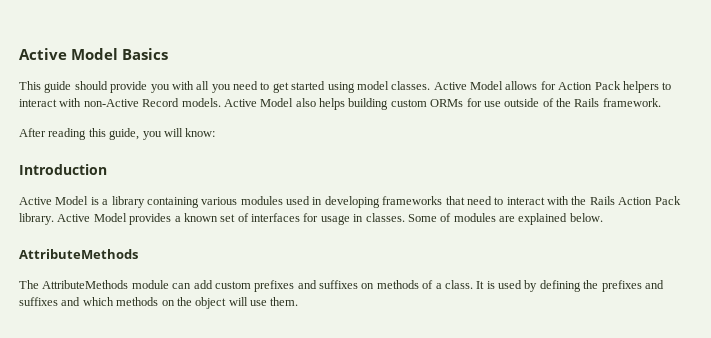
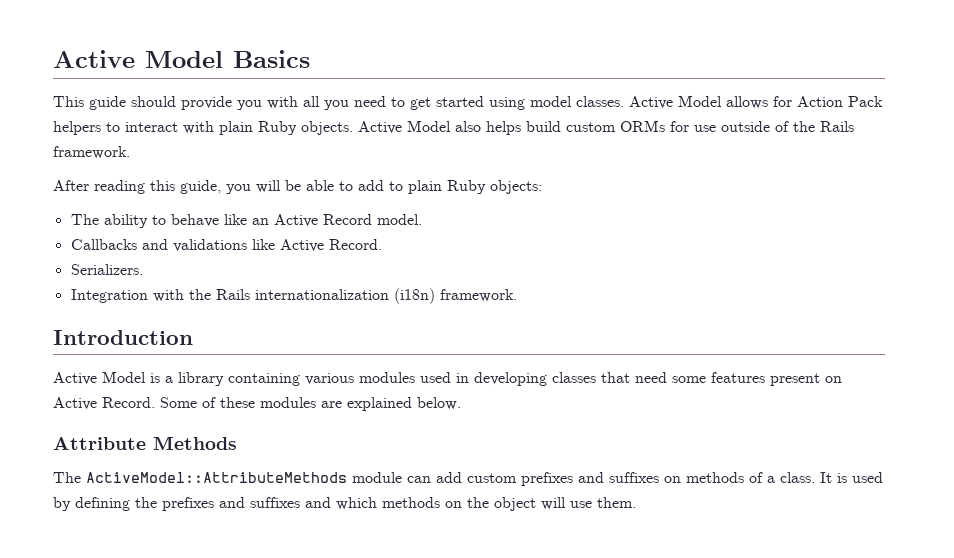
[83,98,221,107] non-Active Record models. -> [219,121,353,135] plain Ruby objects.
[348,98,389,110] building -> [526,121,561,132] build
[185,128,216,137] know: -> [285,180,542,194] [70,214,422,228] [70,239,382,252] [70,264,143,275] [70,288,517,304] be able to add to plain Ruby objects: // The ability to behave like an Active Record model. // Callbacks and validations like Active Record. // Serializers. // Integration with the Rails internationalization (i18n) framework.
[382,196,443,205] frameworks -> [552,372,596,383] classes
[494,196,681,205] [19,213,405,225] to interact with the Rails Action Pack library. Active Model provides a known set of interfaces for usage in classes. -> [672,372,842,386] [53,397,155,410] some features present on Active Record.
(452, 217) none -> [220,397,255,408] these
[19,249,138,259] [19,280,129,289] AttributeMethods // The AttributeMethods -> [53,436,237,450] [53,472,347,483] Attribute Methods // The ActiveModel::AttributeMethods

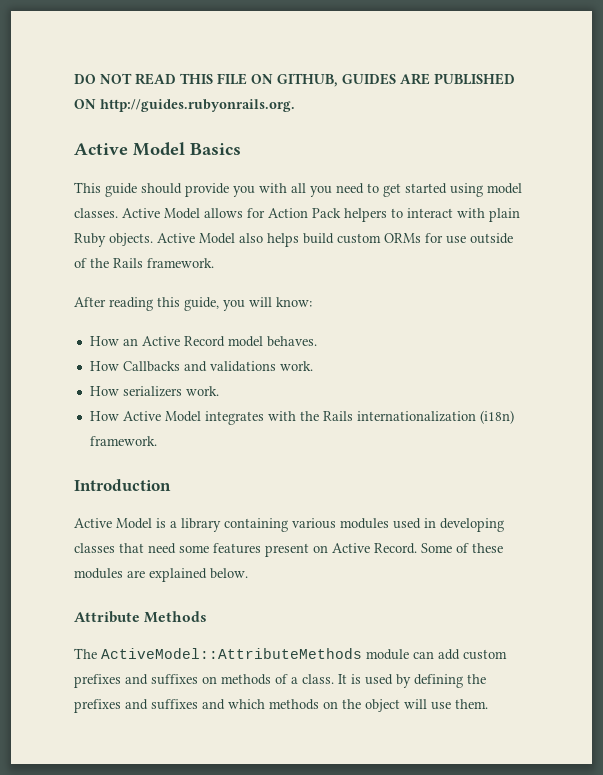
(53, 59) none -> [74,73,515,87] [74,99,295,112] DO NOT READ THIS FILE ON GITHUB, GUIDES ARE PUBLISHED ON http://guides.rubyonrails.org. //
[285,180,542,194] [70,214,422,228] [70,239,382,252] [70,264,143,275] [70,289,148,303] be able to add to plain Ruby objects: // The ability to behave like an Active Record model. // Callbacks and validations like Active Record. // Serializers. // Integration -> [276,297,312,307] [89,336,317,347] [89,361,313,372] [89,386,219,397] [89,411,264,425] know: // How an Active Record model behaves. // How Callbacks and validations work. // How serializers work. // How Active Model integrates

